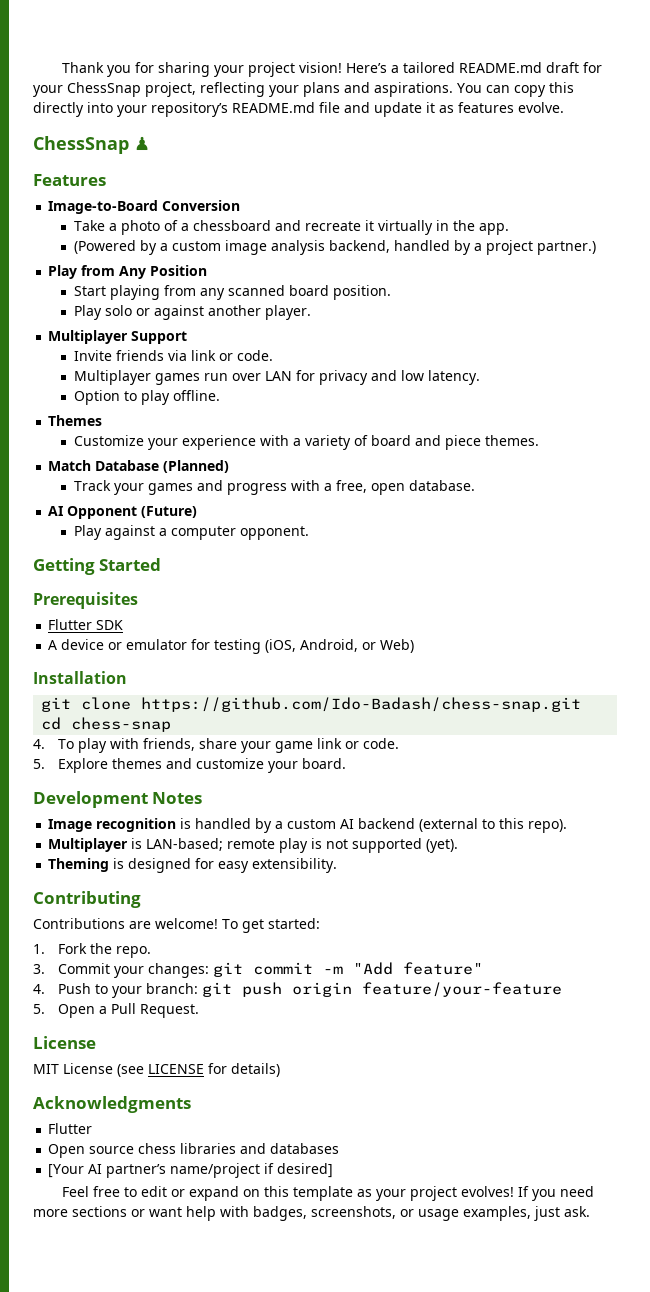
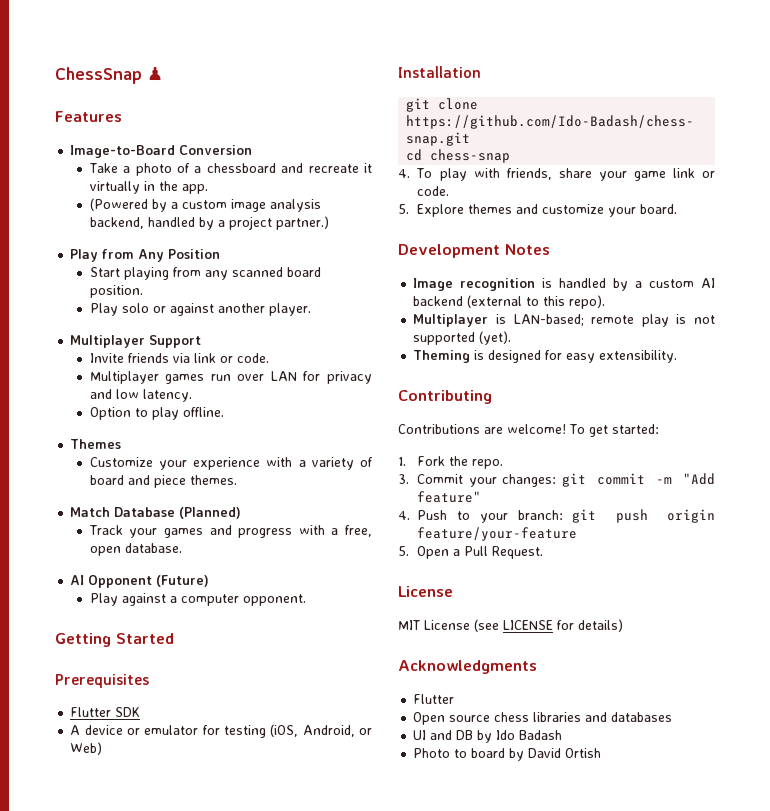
[61,62,602,77] [33,82,574,97] [33,102,564,117] Thank you for sharing your project vision! Here’s a tailored README.md draft for your ChessSnap project, reflecting your plans and aspirations. You can copy this directly into your repository’s README.md file and update it as features evolve. // -> (55, 75) none
[48,1163,334,1178] [61,1186,594,1201] [33,1206,590,1221] [Your AI partner’s name/project if desired] // Feel free to edit or expand on this template as your project evolves! If you need more sections or want help with badges, screenshots, or usage examples, just ask. -> [413,730,563,743] [413,748,602,761] UI and DB by Ido Badash // Photo to board by David Ortish

